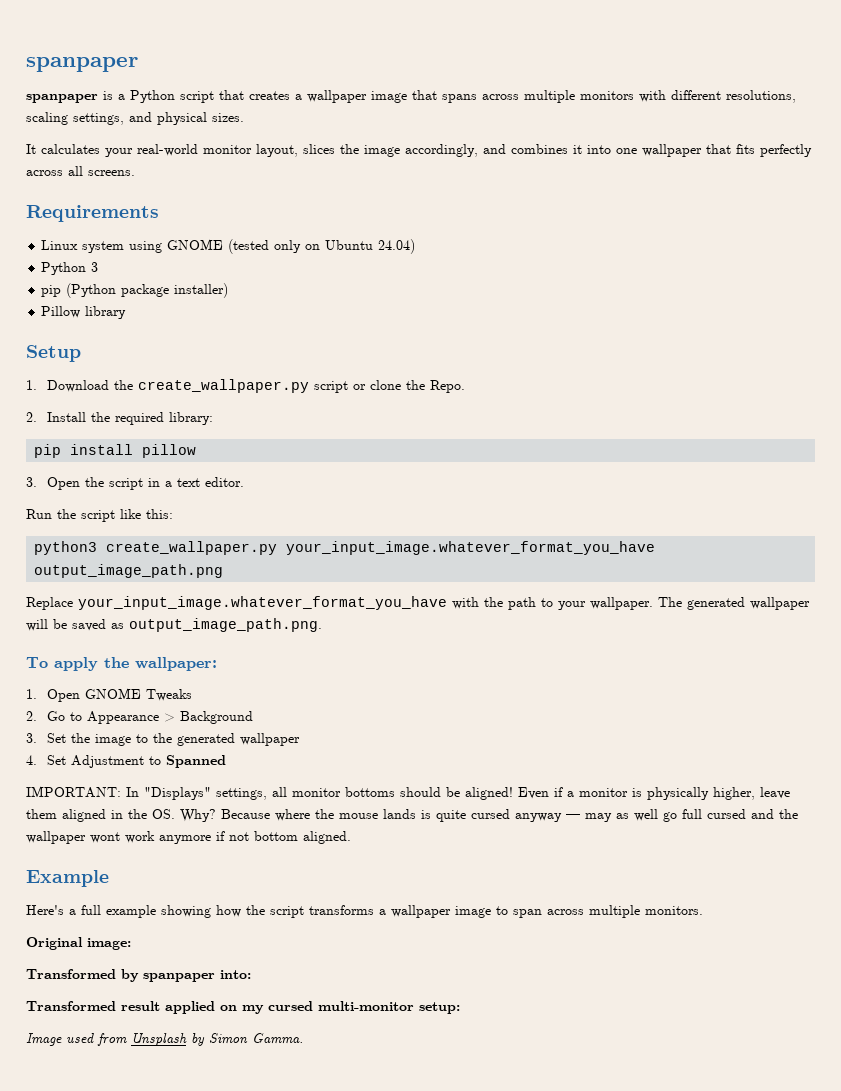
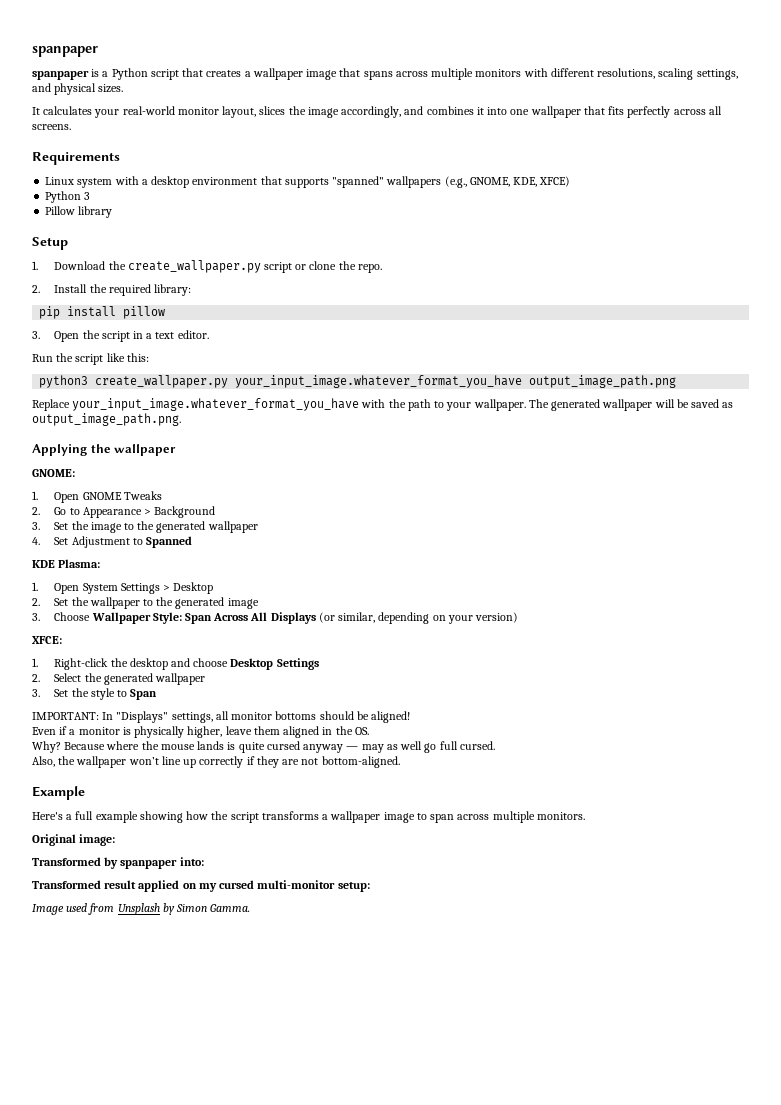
[129,239,416,254] [41,262,99,275] [41,283,229,298] using GNOME (tested only on Ubuntu 24.04) // Python 3 // pip (Python package installer) -> [114,176,571,188] [45,191,91,203] with a desktop environment that supports "spanned" wallpapers (e.g., GNOME, KDE, XFCE) // Python 3
[429,380,465,393] Repo. -> [357,264,382,273] repo.
[26,657,217,671] To apply the wallpaper: -> [32,444,177,456] [32,469,75,477] Applying the wallpaper // GNOME:
(226, 761) none -> [32,559,101,568] [32,582,214,594] [32,597,259,609] [32,612,519,624] [32,636,62,644] [32,658,319,670] [32,673,205,685] [32,688,158,700] // KDE Plasma: // 1. Open System Settings > Desktop // 2. Set the wallpaper to the generated image // 3. Choose Wallpaper Style: Span Across All Displays (or similar, depending on your version) // XFCE: // 1. Right-click the desktop and choose Desktop Settings // 2. Select the generated wallpaper // 3. Set the style to Span
(513, 793) none -> (411, 717) //
(175, 814) none -> (369, 731) //
[707,809,798,819] [26,831,351,844] cursed and the wallpaper wont work anymore if not bottom aligned. -> [459,741,495,750] [32,756,400,768] cursed. // Also, the wallpaper won’t line up correctly if they are not bottom-aligned.

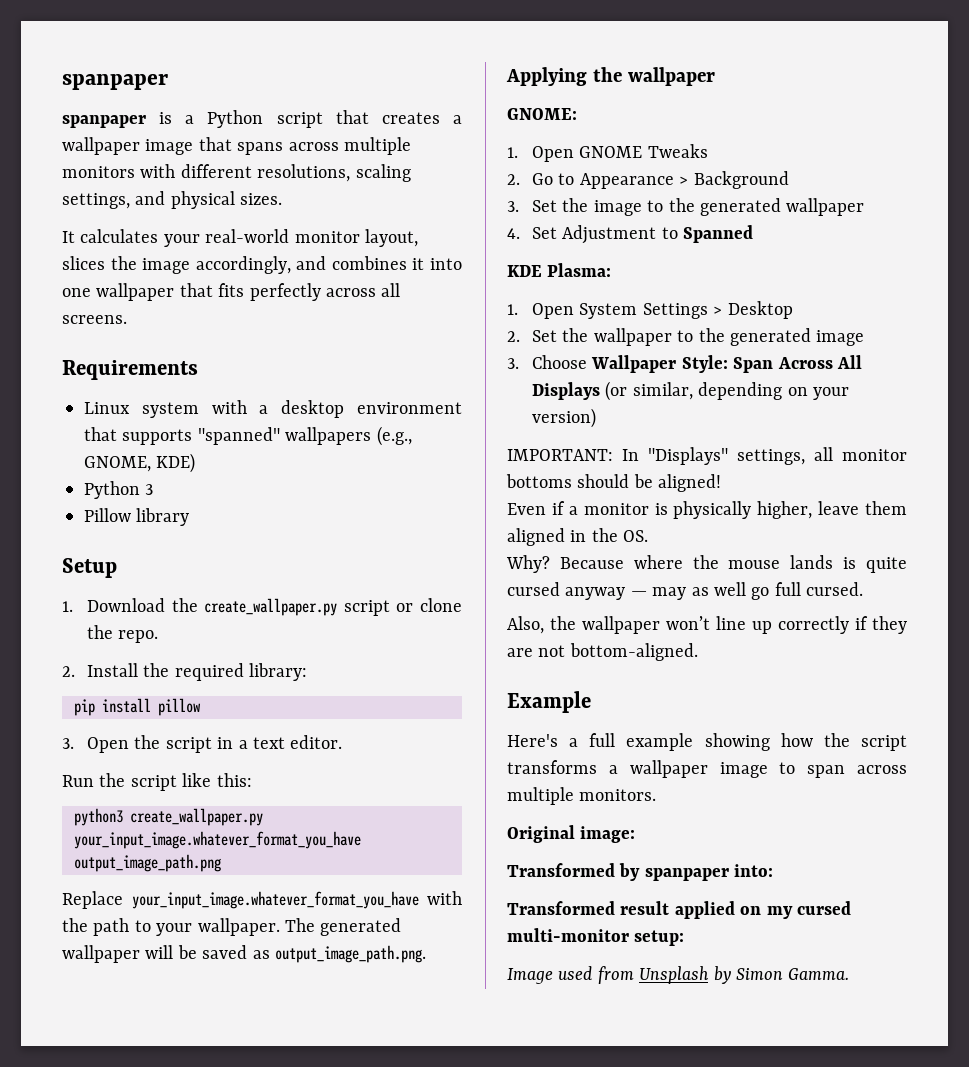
[513,176,571,187] KDE, XFCE) -> [156,453,196,473] KDE)
[32,636,62,644] [32,658,319,670] [32,673,205,685] [32,688,158,700] // XFCE: // 1. Right-click the desktop and choose Desktop Settings // 2. Select the generated wallpaper // 3. Set the style to Span -> (597, 418) none

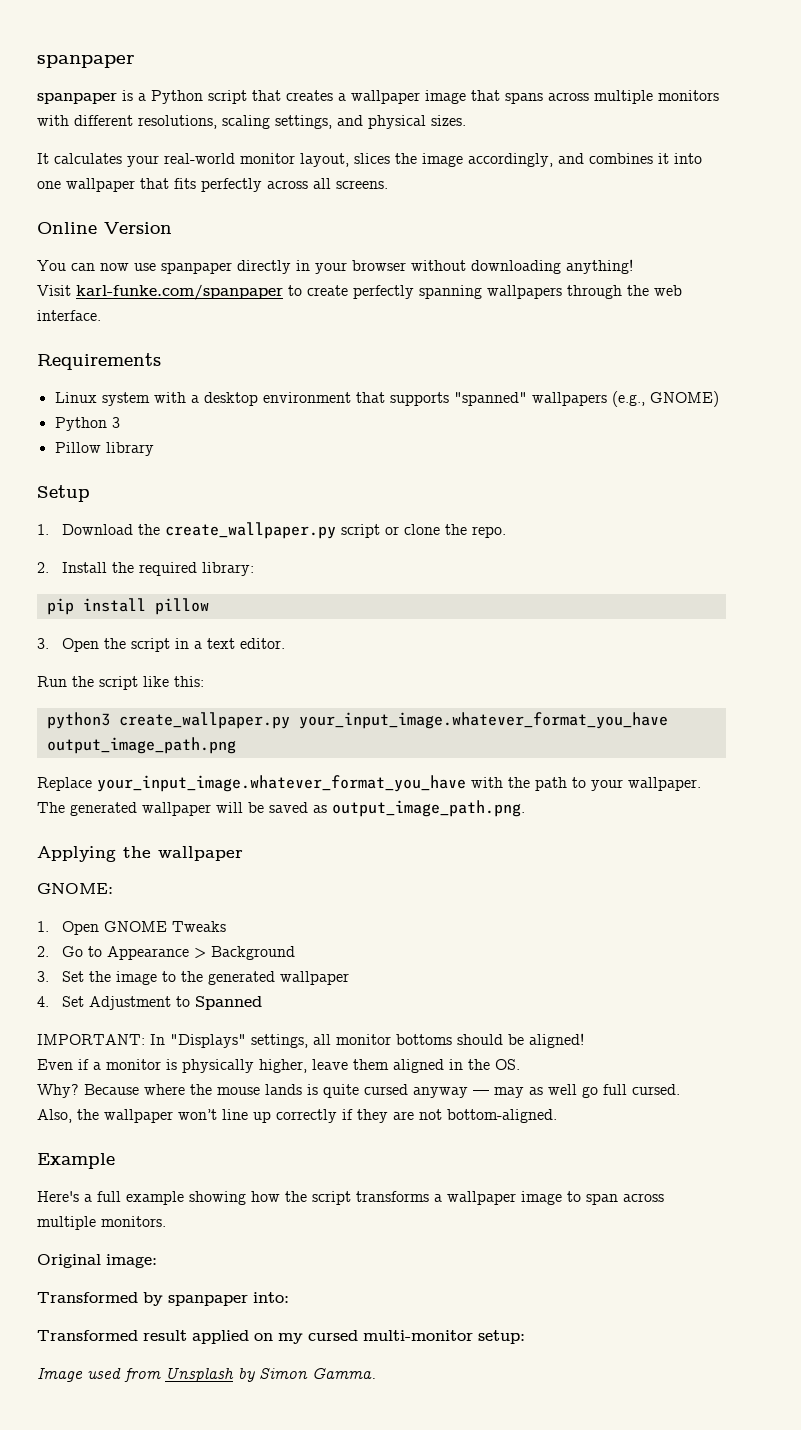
(127, 319) none -> [37,222,172,234] [37,259,633,274] [37,284,682,300] [37,310,101,321] // Online Version // You can now use spanpaper directly in your browser without downloading anything! // Visit karl-funke.com/spanpaper to create perfectly spanning wallpapers through the web interface.
[84,453,196,473] GNOME, KDE) -> [649,391,719,407] GNOME)
[507,263,612,277] [507,301,793,319] [507,328,865,346] [507,355,863,373] [532,381,850,401] [532,408,597,428] // KDE Plasma: // 1. Open System Settings > Desktop // 2. Set the wallpaper to the generated image // 3. Choose Wallpaper Style: Span Across All Displays (or similar, depending on your version) -> (262, 1003) none

